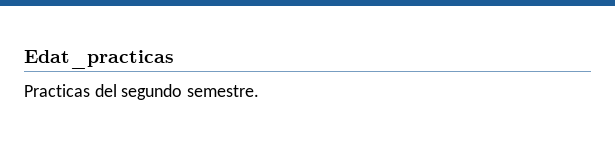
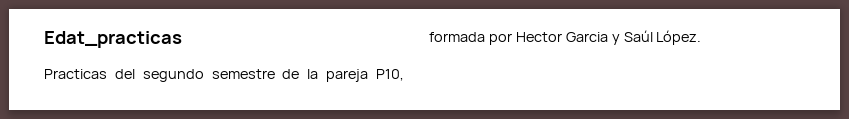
[187,85,260,97] semestre. -> [211,69,404,82] [429,30,702,45] semestre de la pareja P10, formada por Hector Garcia y Saúl López.

